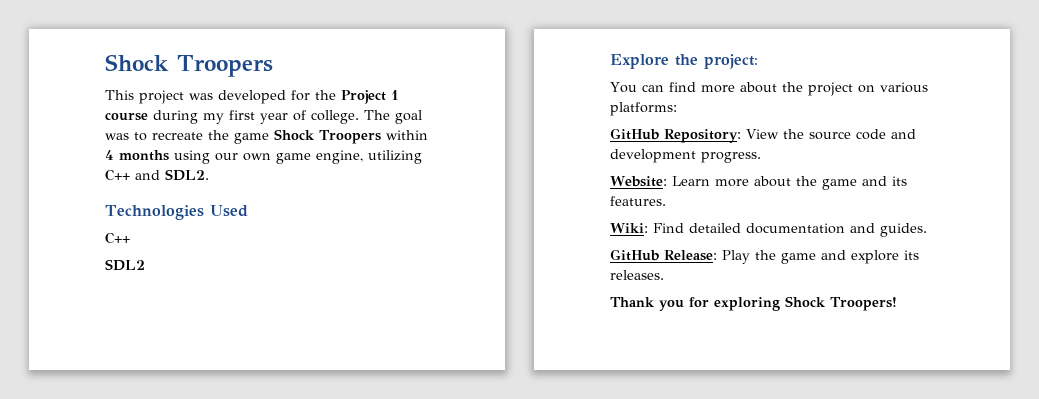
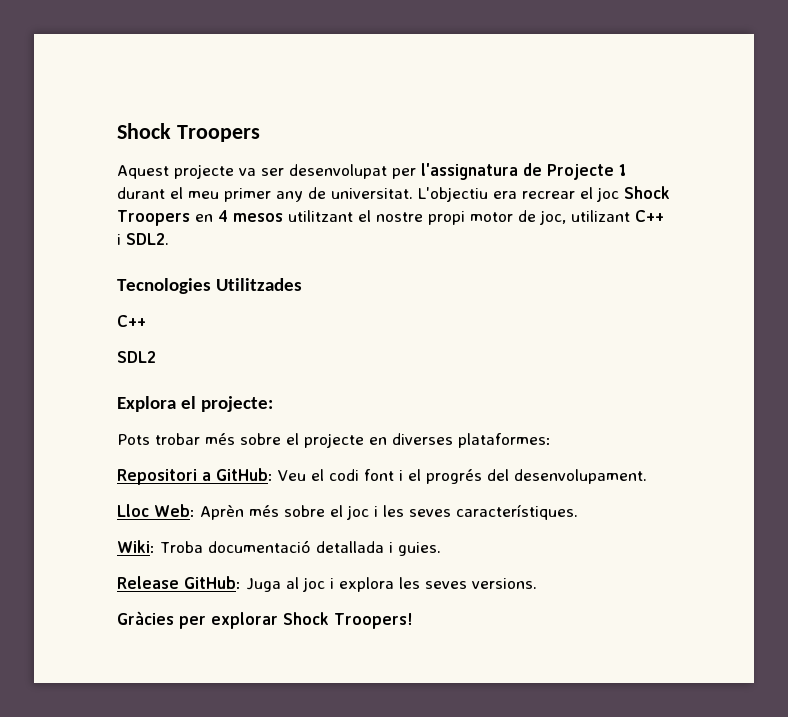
[105,90,399,104] [105,110,422,124] [105,129,428,144] [105,150,422,164] [105,169,160,181] This project was developed for the Project 1 course during my first year of college. The goal was to recreate the game Shock Troopers within 4 months using our own game engine, utilizing C++ and -> [117,163,627,180] [117,186,670,202] [117,210,664,226] [117,234,121,245] Aquest projecte va ser desenvolupat per l'assignatura de Projecte 1 durant el meu primer any de universitat. L'objectiu era recrear el joc Shock Troopers en 4 mesos utilitzant el nostre propi motor de joc, utilizant C++ i
[105,205,248,220] Technologies Used -> [117,278,302,294] Tecnologies Utilitzades
[610,54,758,69] [610,82,928,96] [610,102,677,116] [610,128,916,143] [610,149,761,163] [610,176,907,190] [610,196,666,206] [610,223,927,237] [610,249,919,264] [610,270,664,280] [610,297,780,311] Explore the project: // You can find more about the project on various platforms: // GitHub Repository: View the source code and development progress. // Website: Learn more about the game and its features. // Wiki: Find detailed documentation and guides. // GitHub Release: Play the game and explore its releases. // Thank you for exploring -> [117,396,273,412] [117,433,551,448] [117,468,647,485] [117,504,578,520] [117,540,441,556] [117,576,537,592] [117,611,278,629] Explora el projecte: // Pots trobar més sobre el projecte en diverses plataformes: // Repositori a GitHub: Veu el codi font i el progrés del desenvolupament. // Lloc Web: Aprèn més sobre el joc i les seves característiques. // Wiki: Troba documentació detallada i guies. // Release GitHub: Juga al joc i explora les seves versions. // Gràcies per explorar

